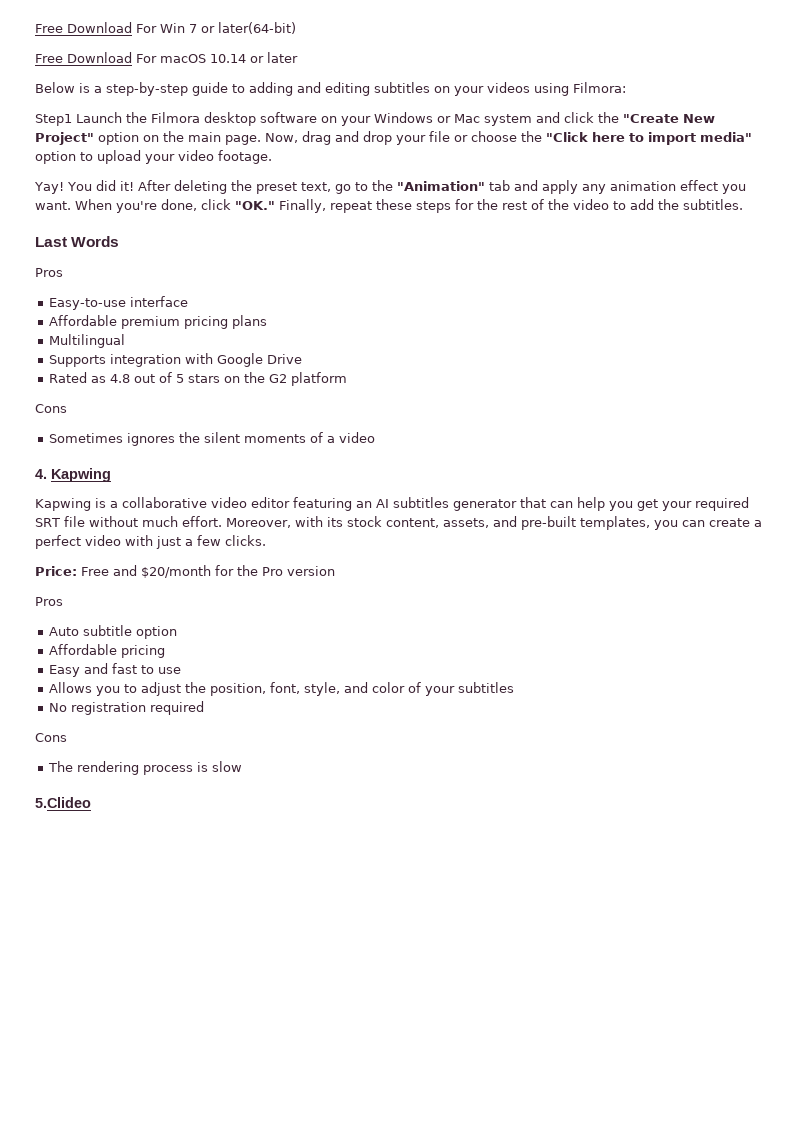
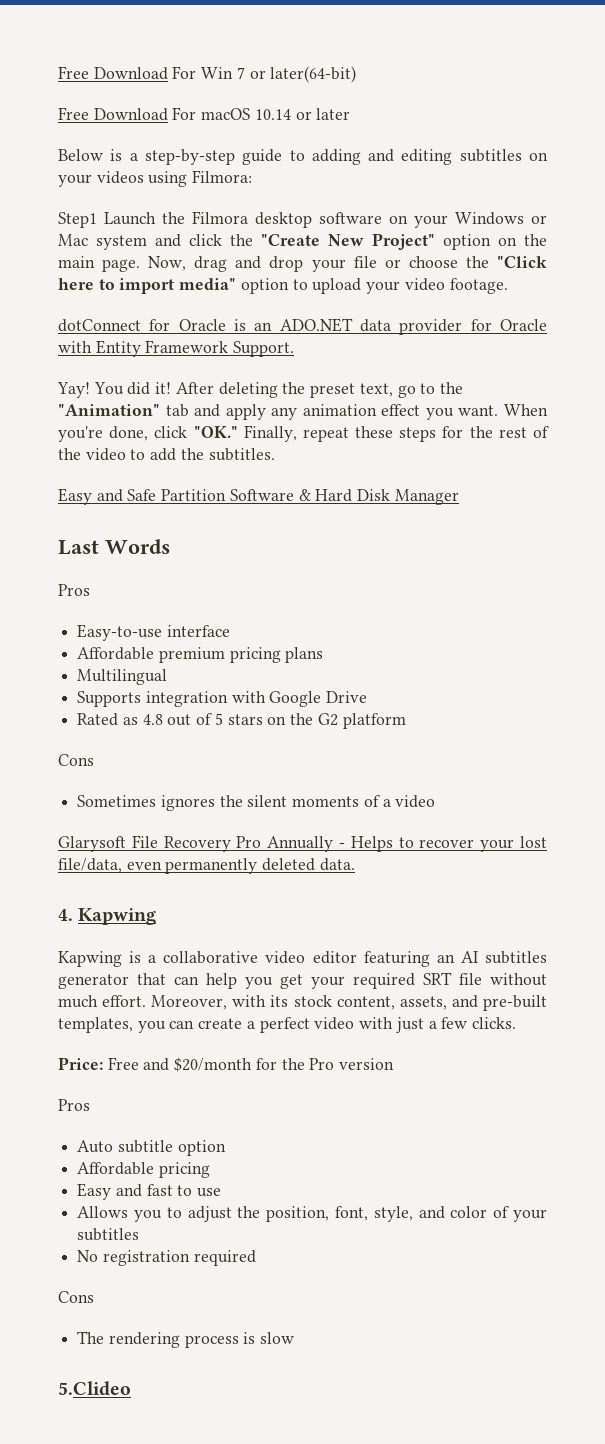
(272, 157) none -> [58,318,547,335] [58,340,295,357] // dotConnect for Oracle is an ADO.NET data provider for Oracle with Entity Framework Support.
(743, 204) none -> [58,488,459,505] // Easy and Safe Partition Software & Hard Disk Manager
(375, 437) none -> [58,835,548,852] [58,858,355,874] // Glarysoft File Recovery Pro Annually - Helps to recover your lost file/data, even permanently deleted data.

